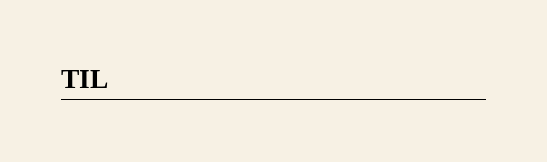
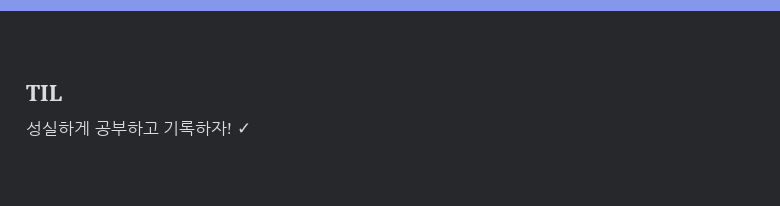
(108, 79) none -> [26,121,251,136] // 성실하게 공부하고 기록하자! ✓

